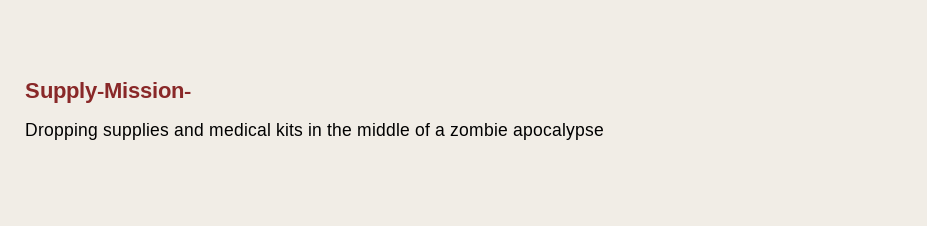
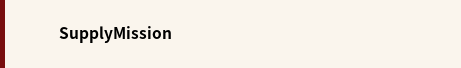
[25,82,191,103] [25,123,604,140] Supply-Mission- // Dropping supplies and medical kits in the middle of a zombie apocalypse -> [59,26,172,43] SupplyMission

